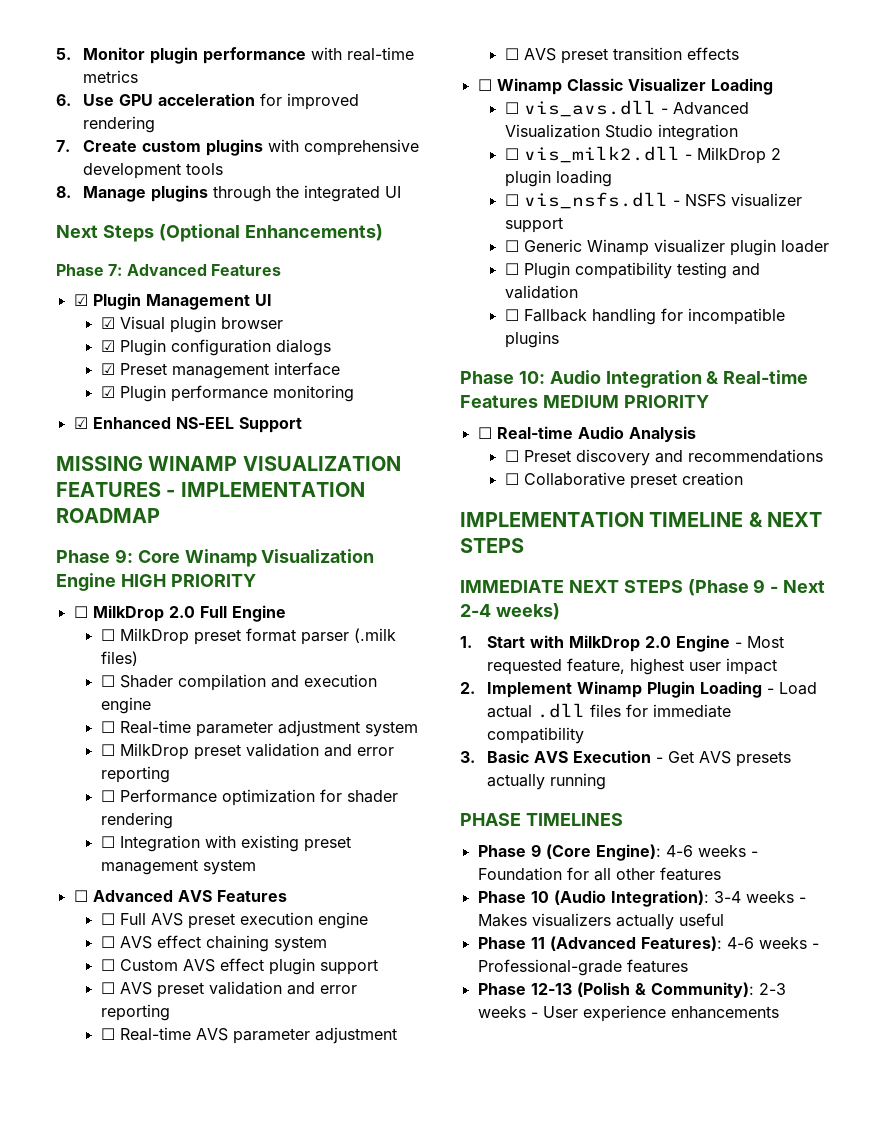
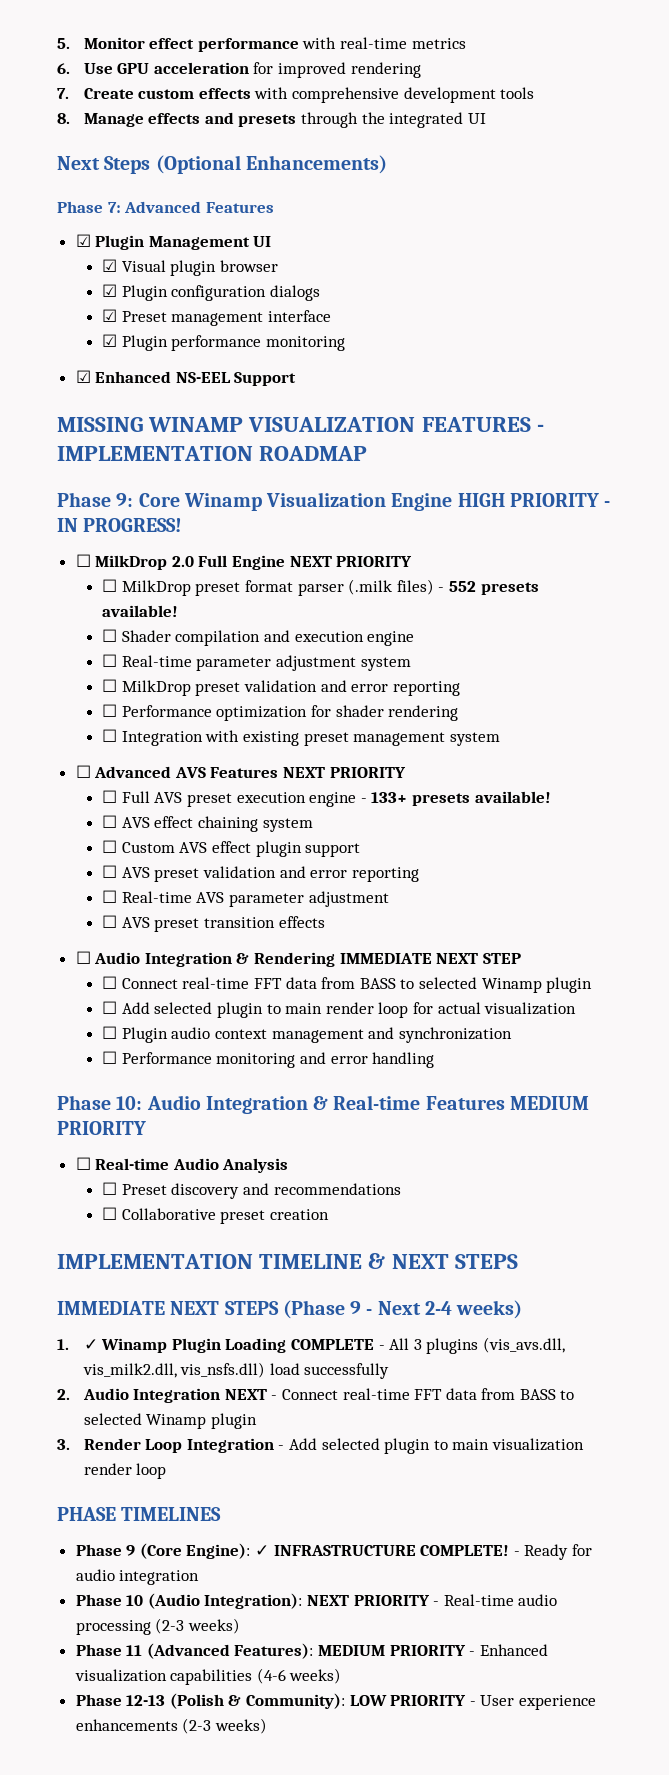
[150,47,199,64] plugin -> [149,38,195,49] effect
[206,139,264,156] plugins -> [198,88,251,99] effects
[151,185,209,202] plugins -> [148,112,297,127] effects and presets
(256, 580) none -> [604,501,611,507] [57,518,183,532] - IN PROGRESS!
(286, 613) none -> [289,556,413,567] NEXT PRIORITY
(138, 658) none -> [438,581,539,595] [102,605,179,617] - 552 presets available!
(287, 896) none -> [283,767,406,778] NEXT PRIORITY
(368, 920) none -> [360,791,551,806] - 133+ presets available!
[496,78,773,95] [504,100,749,117] [504,124,738,141] [504,146,781,164] [504,170,612,187] [504,192,802,209] [504,217,563,233] [504,239,829,256] [504,262,760,279] [504,285,578,299] [504,308,785,325] [504,331,559,348] Winamp Classic Visualizer Loading // ☐ vis_avs.dll - Advanced Visualization Studio integration // ☐ vis_milk2.dll - MilkDrop 2 plugin loading // ☐ vis_nsfs.dll - NSFS visualizer support // ☐ Generic Winamp visualizer plugin loader // ☐ Plugin compatibility testing and validation // ☐ Fallback handling for incompatible plugins -> [94,952,521,967] [102,976,593,993] [102,1001,577,1018] [102,1026,512,1043] [102,1051,435,1068] Audio Integration & Rendering IMMEDIATE NEXT STEP // ☐ Connect real-time FFT data from BASS to selected Winamp plugin // ☐ Add selected plugin to main render loop for actual visualization // ☐ Plugin audio context management and synchronization // ☐ Performance monitoring and error handling
[487,635,785,652] [487,658,778,675] [460,681,818,698] [487,703,732,718] [487,727,585,744] [460,750,792,767] [487,773,607,790] Start with MilkDrop 2.0 Engine - Most requested feature, highest user impact // 2. Implement Winamp Plugin Loading - Load actual .dll files for immediate compatibility // 3. Basic AVS Execution - Get AVS presets actually running -> [83,1337,565,1354] [82,1362,390,1379] [57,1388,575,1403] [83,1413,257,1429] [57,1438,584,1454] [83,1463,167,1479] ✓ Winamp Plugin Loading COMPLETE - All 3 plugins (vis_avs.dll, vis_milk2.dll, vis_nsfs.dll) load successfully // 2. Audio Integration NEXT - Connect real-time FFT data from BASS to selected Winamp plugin // 3. Render Loop Integration - Add selected plugin to main visualization render loop
[665,845,758,857] [477,867,721,881] [477,890,806,907] [477,913,724,930] [477,936,819,951] [477,959,688,976] 4-6 weeks - Foundation for all other features // Phase 10 (Audio Integration): 3-4 weeks - Makes visualizers actually useful // Phase 11 (Advanced Features): 4-6 weeks - Professional-grade features -> [255,1544,593,1560] [75,1569,200,1585] [75,1593,558,1609] [75,1618,240,1635] [75,1643,548,1659] [74,1668,342,1685] ✓ INFRASTRUCTURE COMPLETE! - Ready for audio integration // Phase 10 (Audio Integration): NEXT PRIORITY - Real-time audio processing (2-3 weeks) // Phase 11 (Advanced Features): MEDIUM PRIORITY - Enhanced visualization capabilities (4-6 weeks)
[758,983,786,995] [477,1006,526,1018] 2-3 weeks -> [349,1695,467,1706] LOW PRIORITY
(779, 1012) none -> [182,1718,267,1734] (2-3 weeks)

